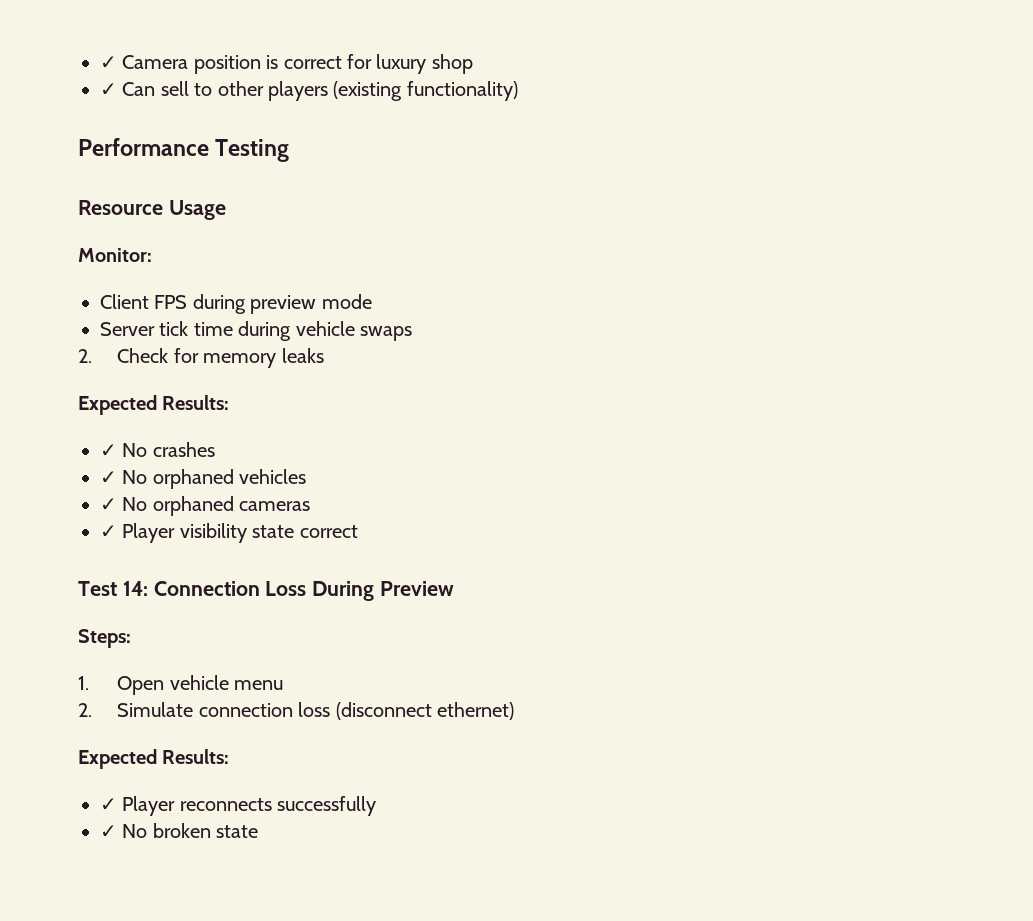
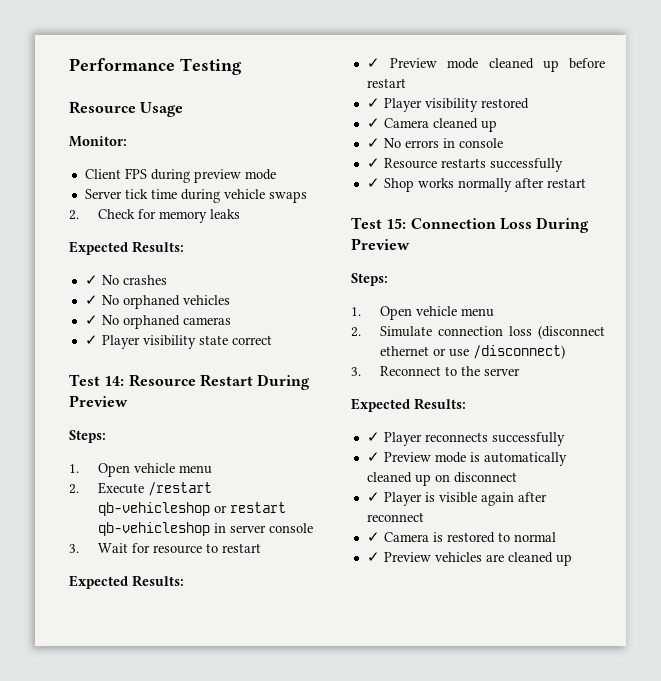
[100,54,473,74] [100,81,518,101] ✓ Camera position is correct for luxury shop // ✓ Can sell to other players (existing functionality) // -> (69, 64) none
(148, 588) none -> [128,374,311,390] [69,395,128,407] [69,430,106,443] [69,463,212,477] [69,482,212,496] [97,502,286,516] [97,522,313,536] [69,543,261,554] [69,575,184,589] [366,58,605,72] [366,78,406,88] [366,98,529,112] [366,118,497,132] [366,138,503,148] [366,158,563,172] [366,178,586,192] [351,217,407,229] Resource Restart During Preview // Steps: // 1. Open vehicle menu // 2. Execute /restart qb-vehicleshop or restart qb-vehicleshop in server console // 3. Wait for resource to restart // Expected Results: // ✓ Preview mode cleaned up before restart // ✓ Player visibility restored // ✓ Camera cleaned up // ✓ No errors in console // ✓ Resource restarts successfully // ✓ Shop works normally after restart // Test 15:
[436,702,514,720] ethernet) -> [379,345,565,359] [351,366,520,376] ethernet or use /disconnect) // 3. Reconnect to the server
[122,823,259,838] No broken state -> [383,452,567,466] [366,472,517,486] [366,492,547,506] [366,512,424,522] [366,532,556,543] [366,552,572,566] Preview mode is automatically cleaned up on disconnect // ✓ Player is visible again after reconnect // ✓ Camera is restored to normal // ✓ Preview vehicles are cleaned up

